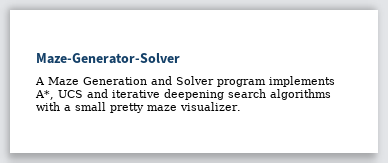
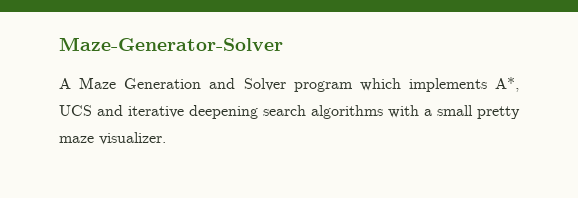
(266, 83) none -> [359,78,401,91] which

